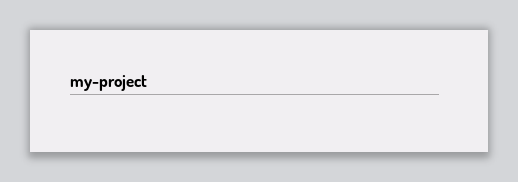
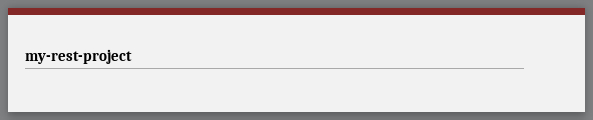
[70,75,147,91] my-project -> [25,49,132,64] my-rest-project

